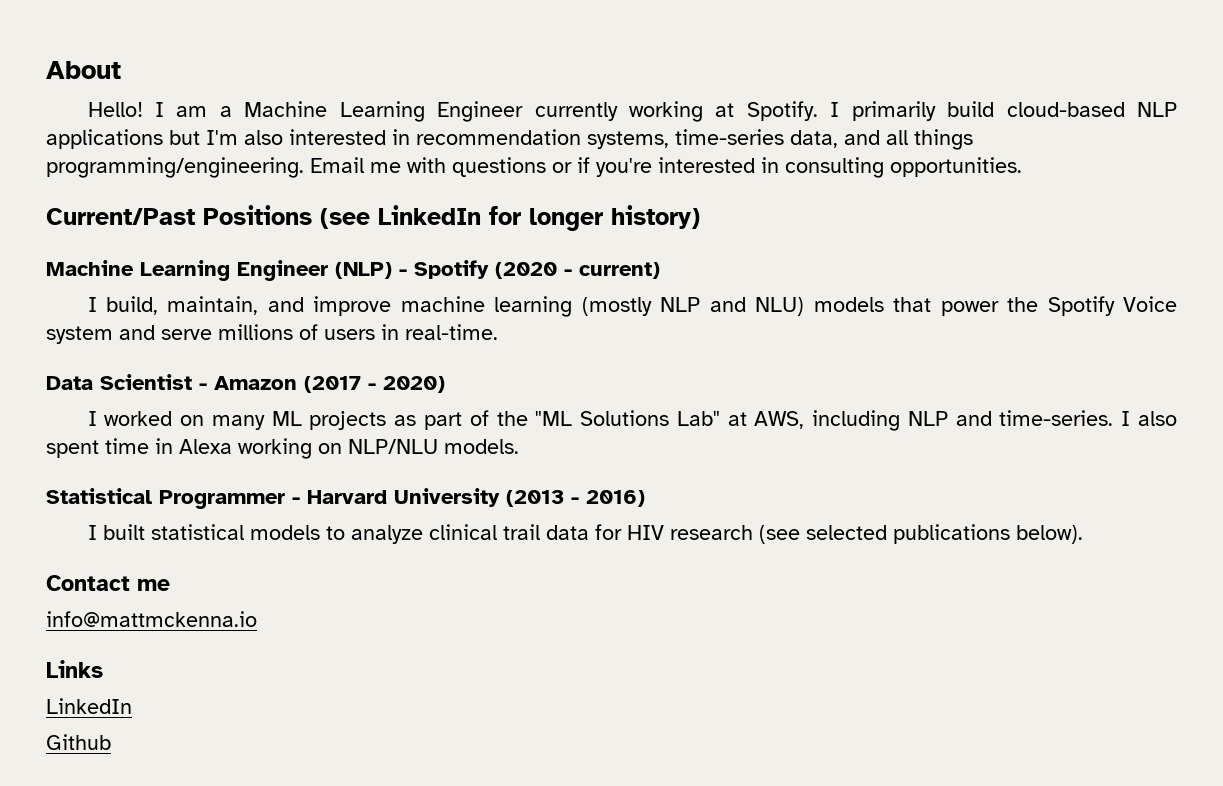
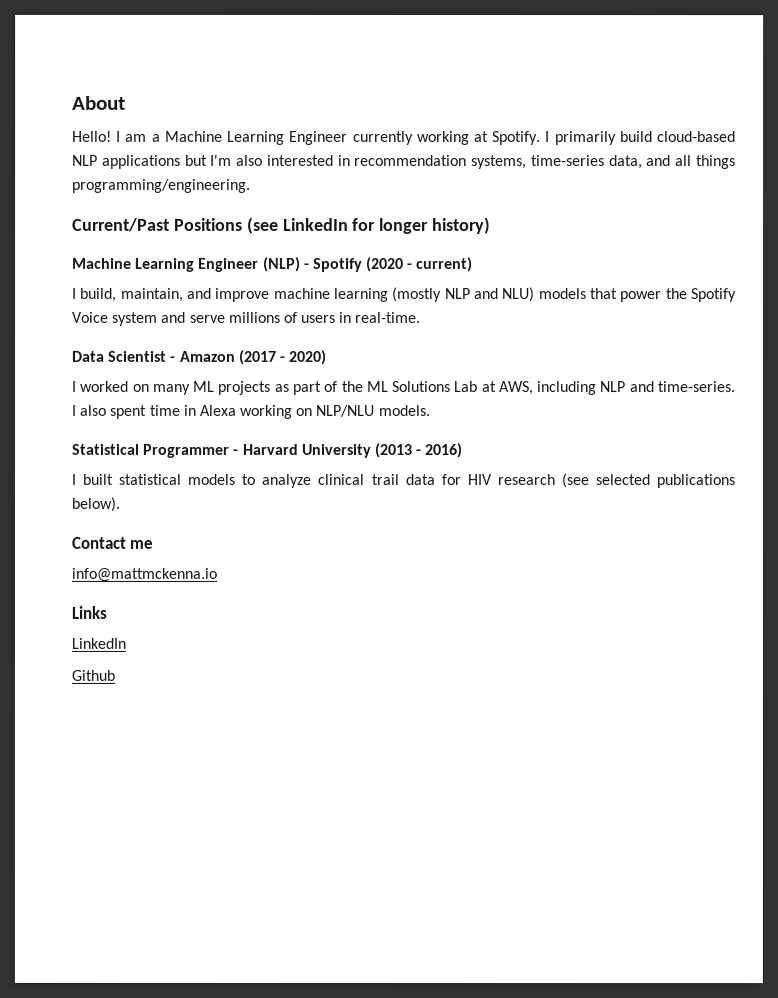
[310,157,1022,178] Email me with questions or if you're interested in consulting opportunities. -> (251, 185) none
[535,410,720,426] "ML Solutions Lab" -> [366,380,479,393] ML Solutions Lab

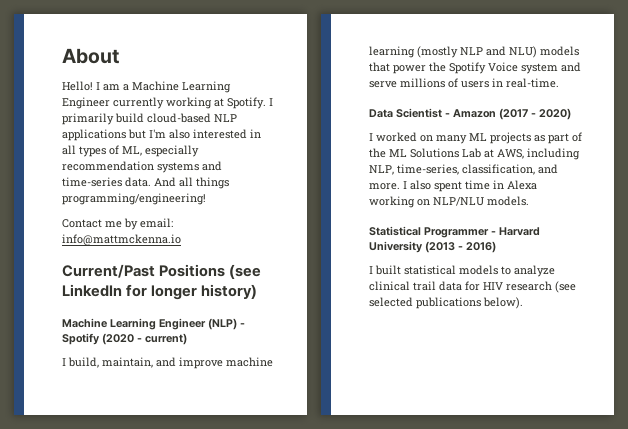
[354,154,736,170] [72,178,251,193] recommendation systems, time-series data, and all things programming/engineering. -> [62,145,199,157] [62,161,222,173] [62,177,229,189] [62,193,206,205] [62,218,173,230] [62,234,181,246] all types of ML, especially recommendation systems and time-series data. And all things programming/engineering! // Contact me by email: info@mattmckenna.io
[600,381,736,393] NLP and time-series. -> [369,164,558,175] [369,183,400,190] NLP, time-series, classification, and more.
[71,536,154,549] [71,567,217,582] [71,605,107,619] [71,637,126,649] [71,669,115,681] // Contact me // info@mattmckenna.io // Links // LinkedIn // Github -> (523, 303) none

